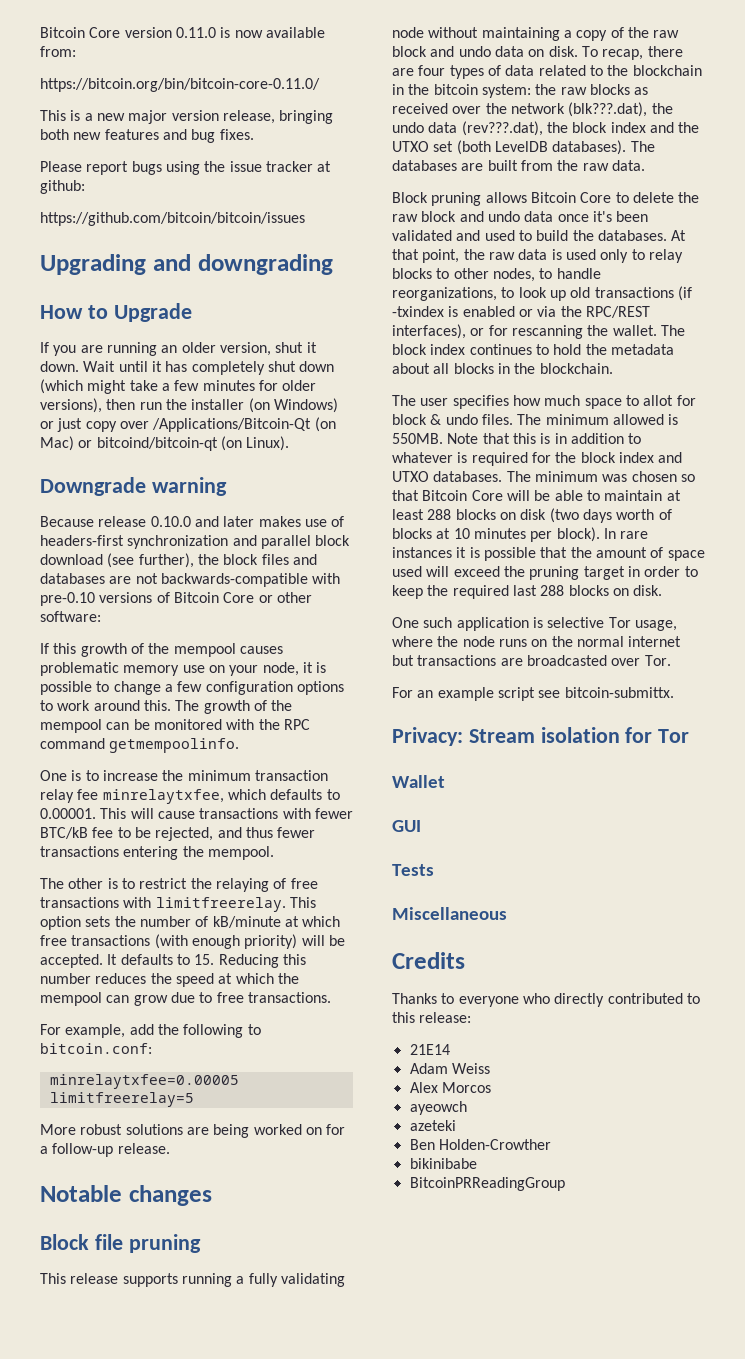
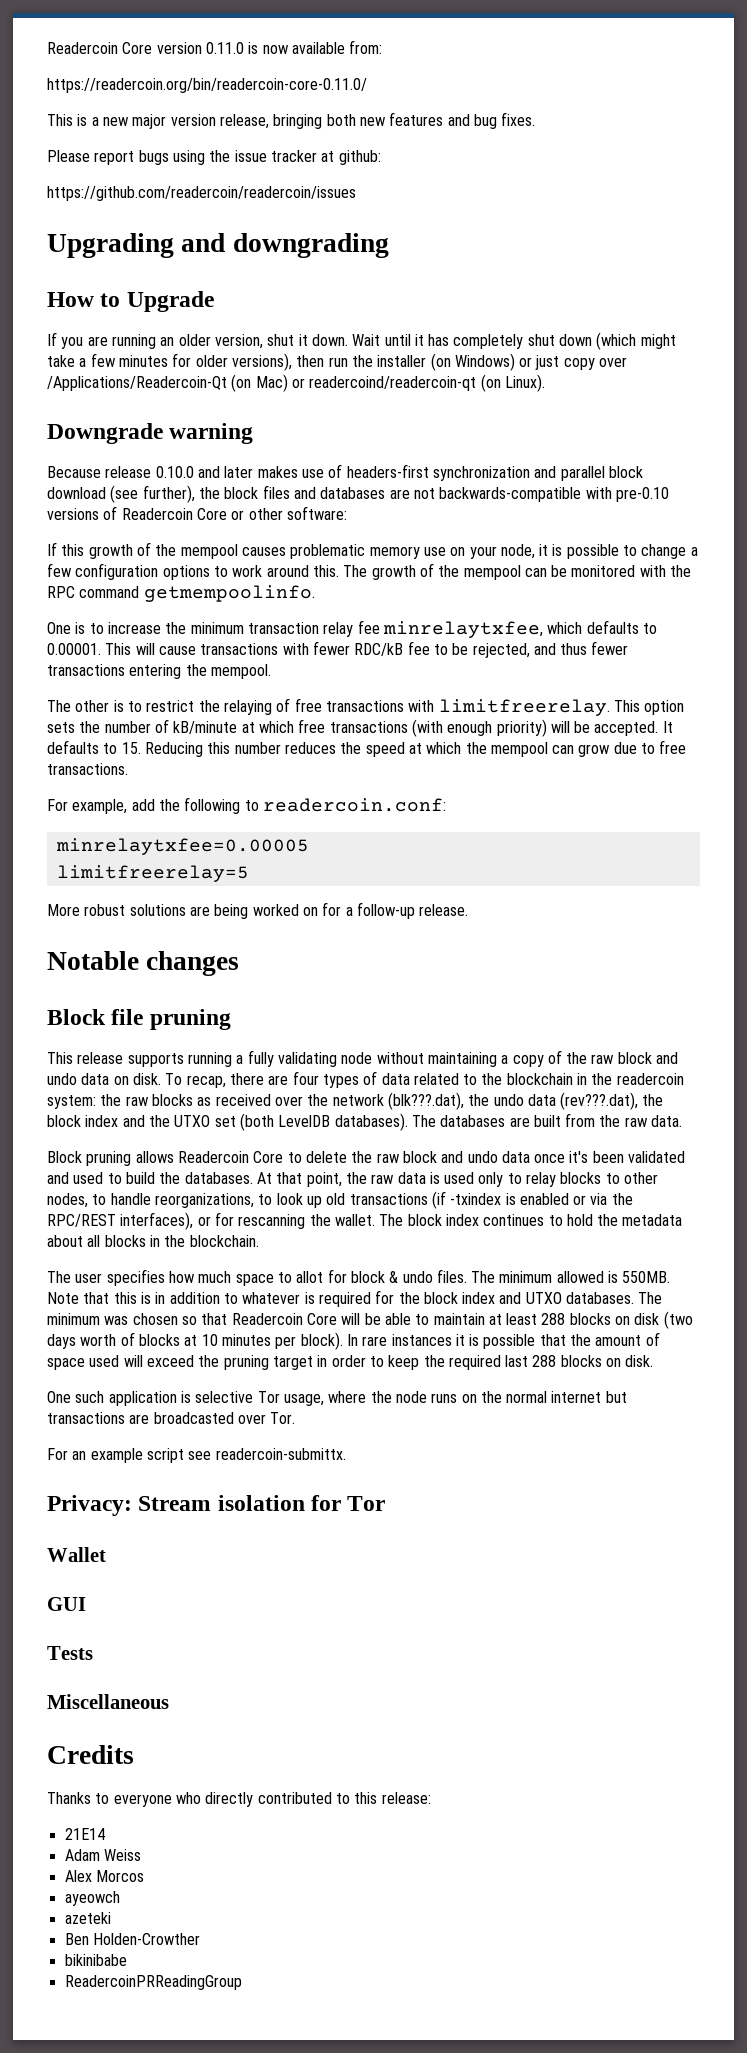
[40,27,85,38] Bitcoin -> [47,42,118,54] Readercoin
[40,78,320,92] https://bitcoin.org/bin/bitcoin-core-0.11.0/ -> [47,78,367,93] https://readercoin.org/bin/readercoin-core-0.11.0/
[40,212,305,226] https://github.com/bitcoin/bitcoin/issues -> [47,186,356,201] https://github.com/readercoin/readercoin/issues
[152,418,312,432] /Applications/Bitcoin-Qt -> [47,376,227,391] /Applications/Readercoin-Qt
[96,437,218,451] bitcoind/bitcoin-qt -> [309,376,477,391] readercoind/readercoin-qt
[173,592,219,603] Bitcoin -> [121,508,193,520] Readercoin
[40,827,88,839] BTC/kB -> [354,643,404,656] RDC/kB
[40,1043,152,1054] bitcoin.conf: -> [262,798,446,812] readercoin.conf:
[433,84,478,95] bitcoin -> [616,1073,684,1085] readercoin
[530,192,576,203] Bitcoin -> [177,1151,249,1163] Readercoin
[422,490,468,501] Bitcoin -> [231,1313,303,1325] Readercoin
[564,687,674,698] bitcoin-submittx. -> [215,1448,346,1460] readercoin-submittx.
[409,1177,565,1191] BitcoinPRReadingGroup -> [64,1975,242,1990] ReadercoinPRReadingGroup

